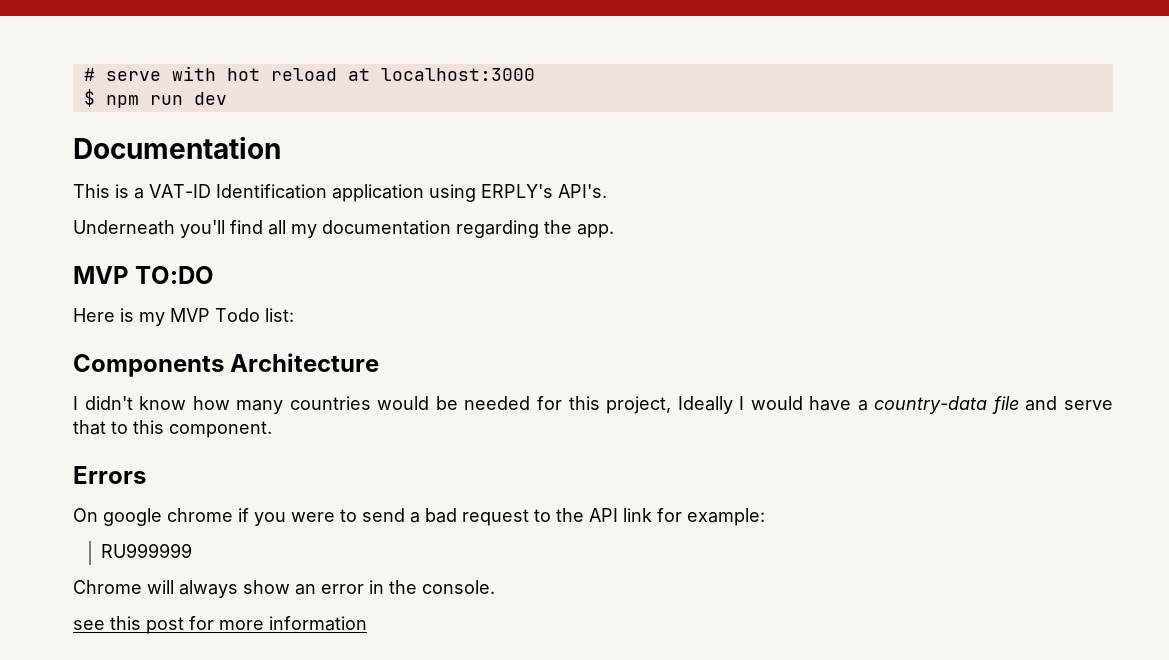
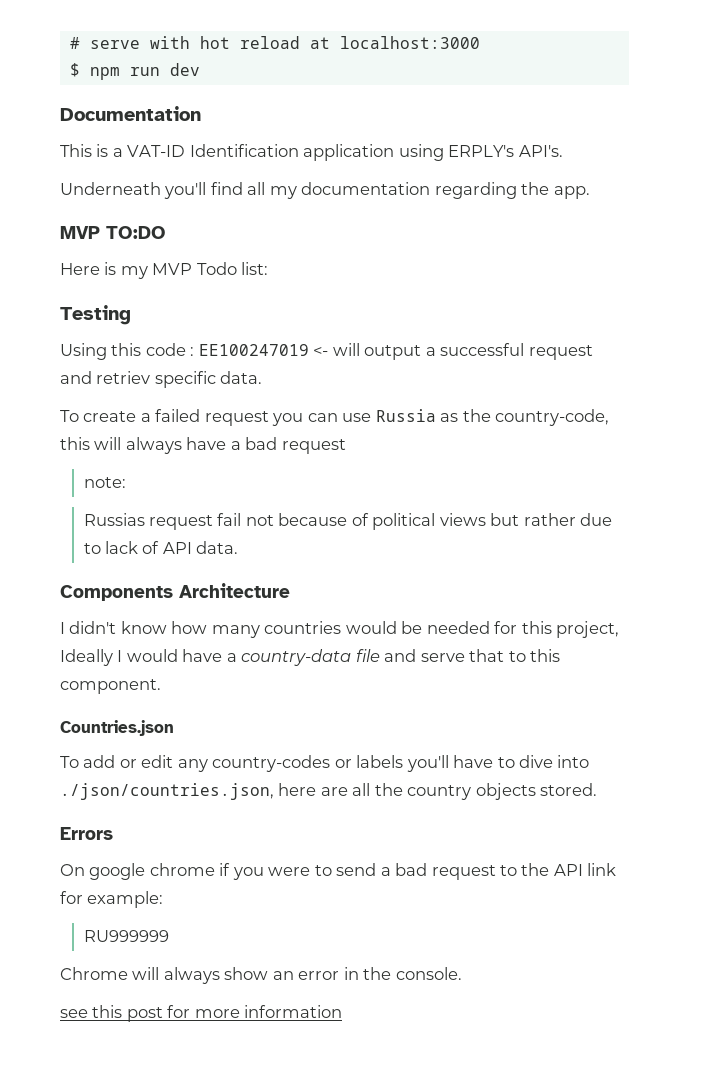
(294, 315) none -> [60,305,131,325] [60,343,593,360] [60,371,263,388] [60,409,610,426] [60,437,346,454] [83,477,126,488] [83,513,613,530] [83,541,239,554] // Testing // Using this code : EE100247019 <- will output a successful request and retriev specific data. // To create a failed request you can use Russia as the country-code, this will always have a bad request // note: // Russias request fail not because of political views but rather due to lack of API data.
(272, 429) none -> [60,720,174,736] [60,755,590,772] [60,783,598,800] // Countries.json // To add or edit any country-codes or labels you'll have to dive into ./json/countries.json, here are all the country objects stored.

